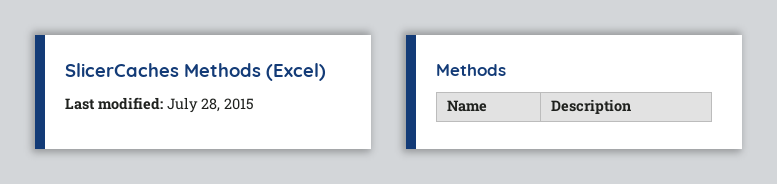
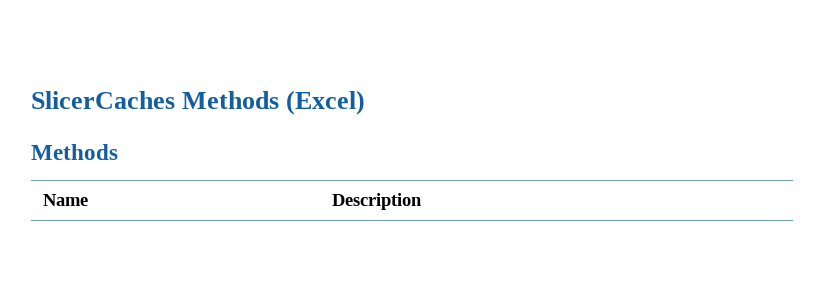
[65,97,254,113] // Last modified: July 28, 2015 -> (366, 102) none

